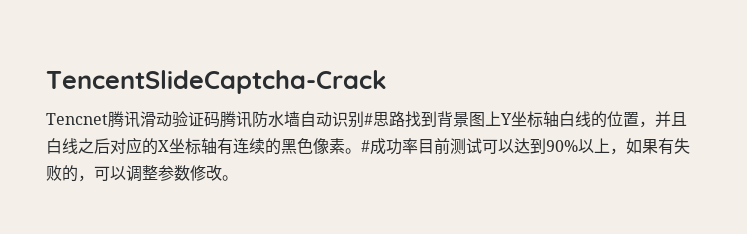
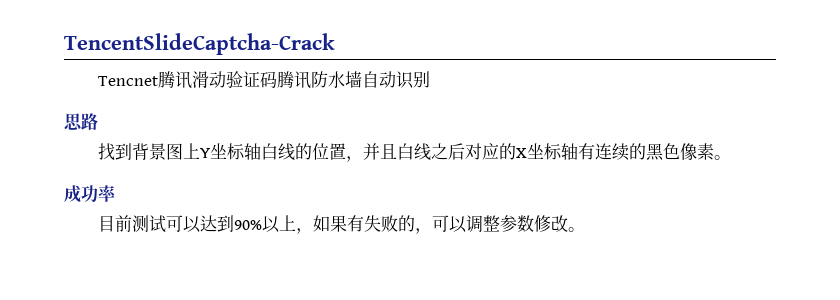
[364,113,373,125] # -> (431, 79) //
(405, 119) none -> (98, 121) //
[361,140,370,152] # -> (732, 157) //
(418, 146) none -> (116, 193) //

